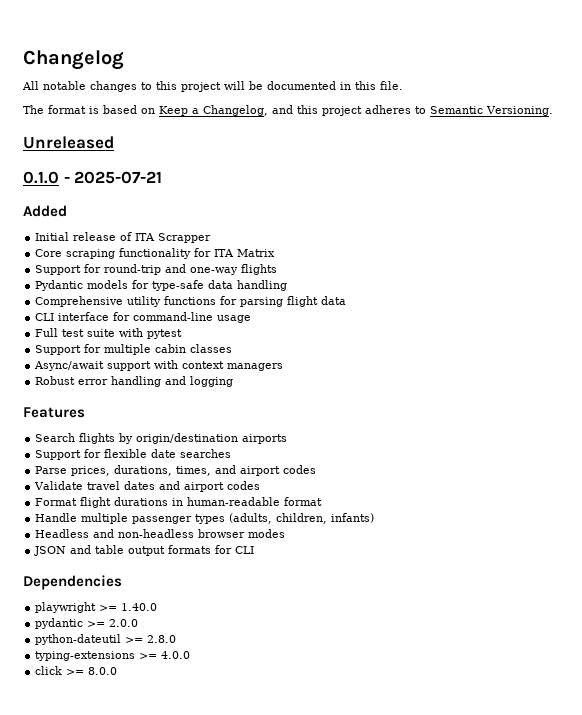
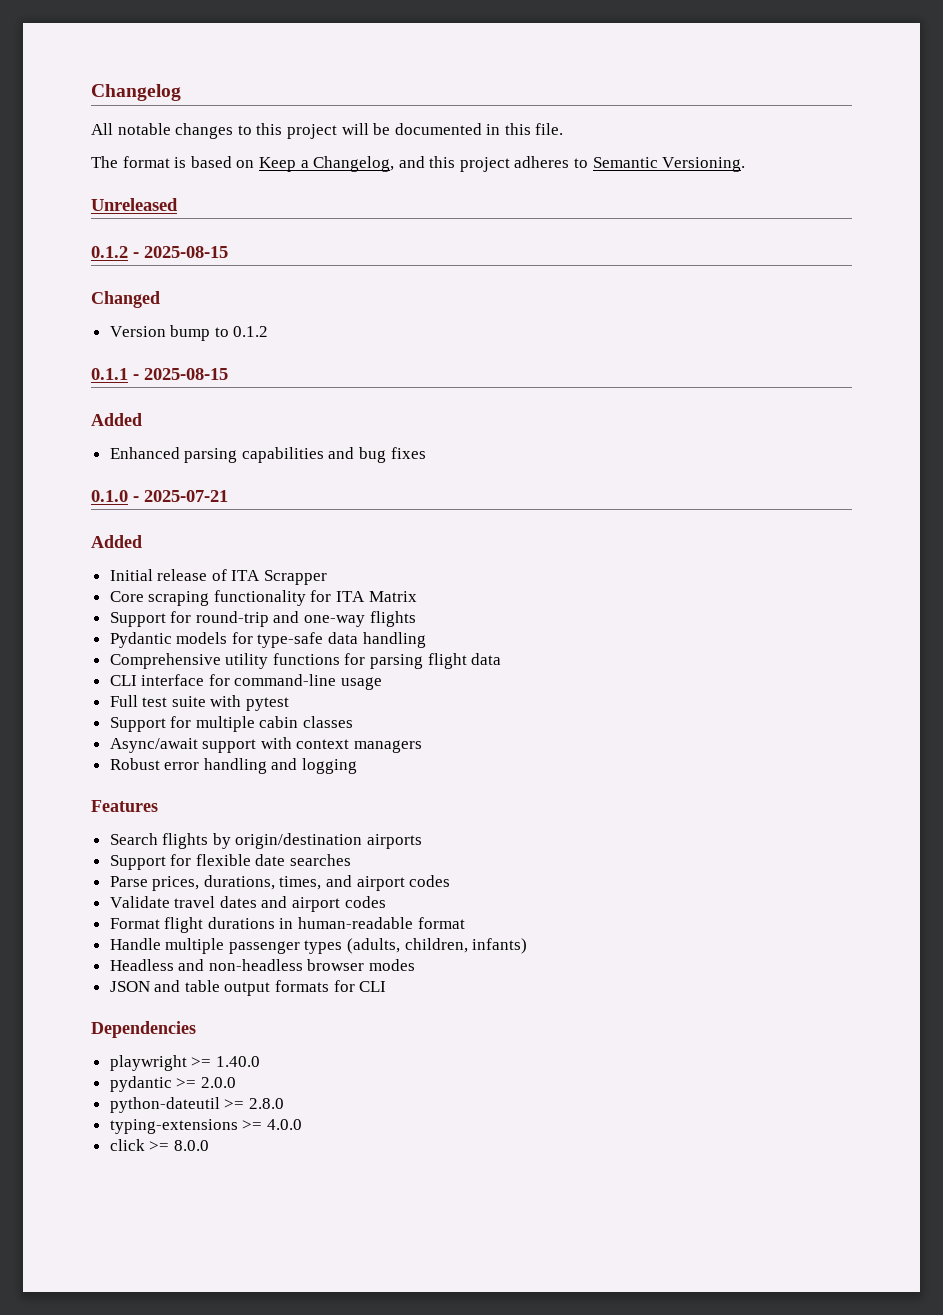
(114, 142) none -> [91,246,228,258] [91,291,160,308] [109,325,269,341] [91,368,228,380] [91,413,142,426] [109,447,426,463] // 0.1.2 - 2025-08-15 // Changed // Version bump to 0.1.2 // 0.1.1 - 2025-08-15 // Added // Enhanced parsing capabilities and bug fixes

